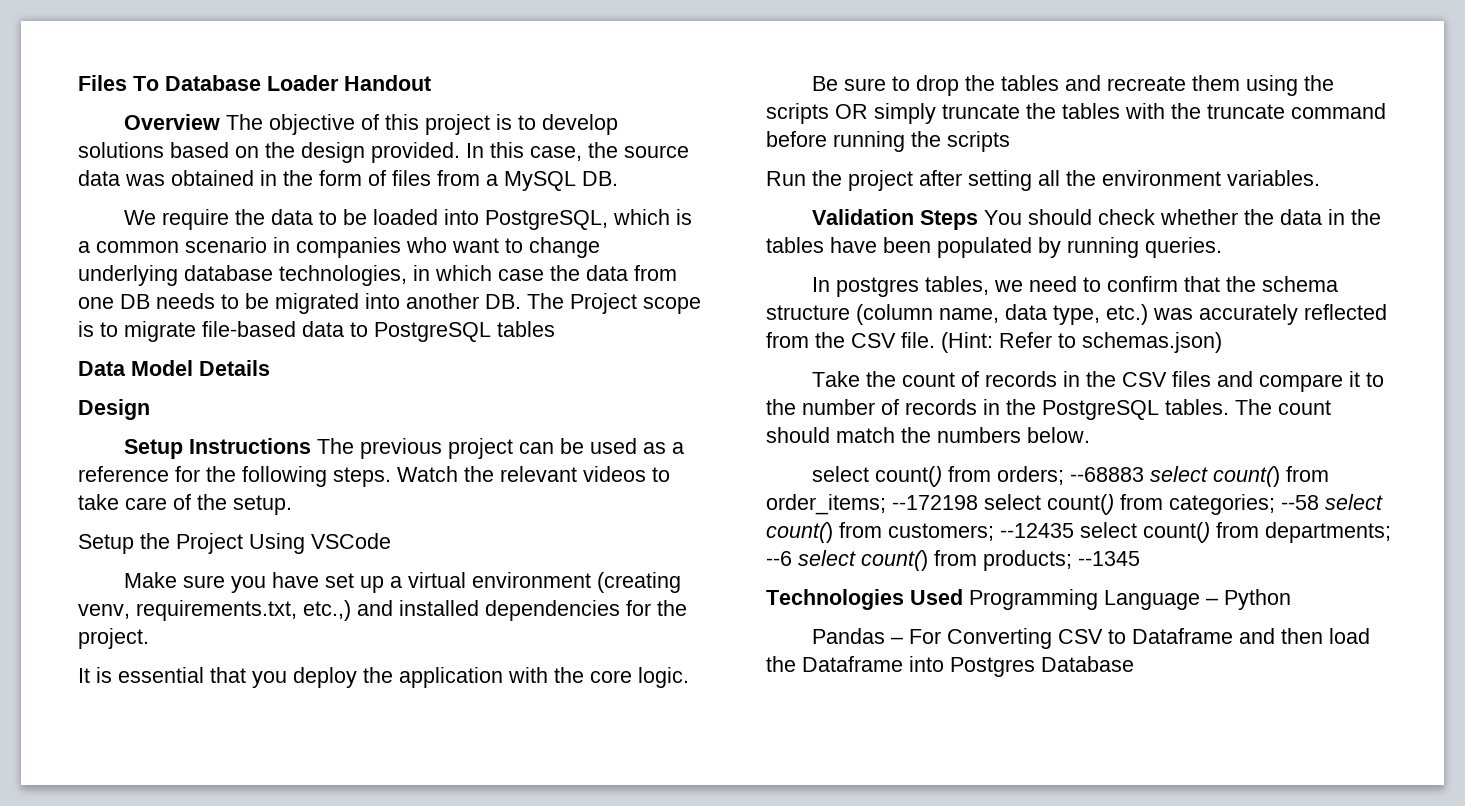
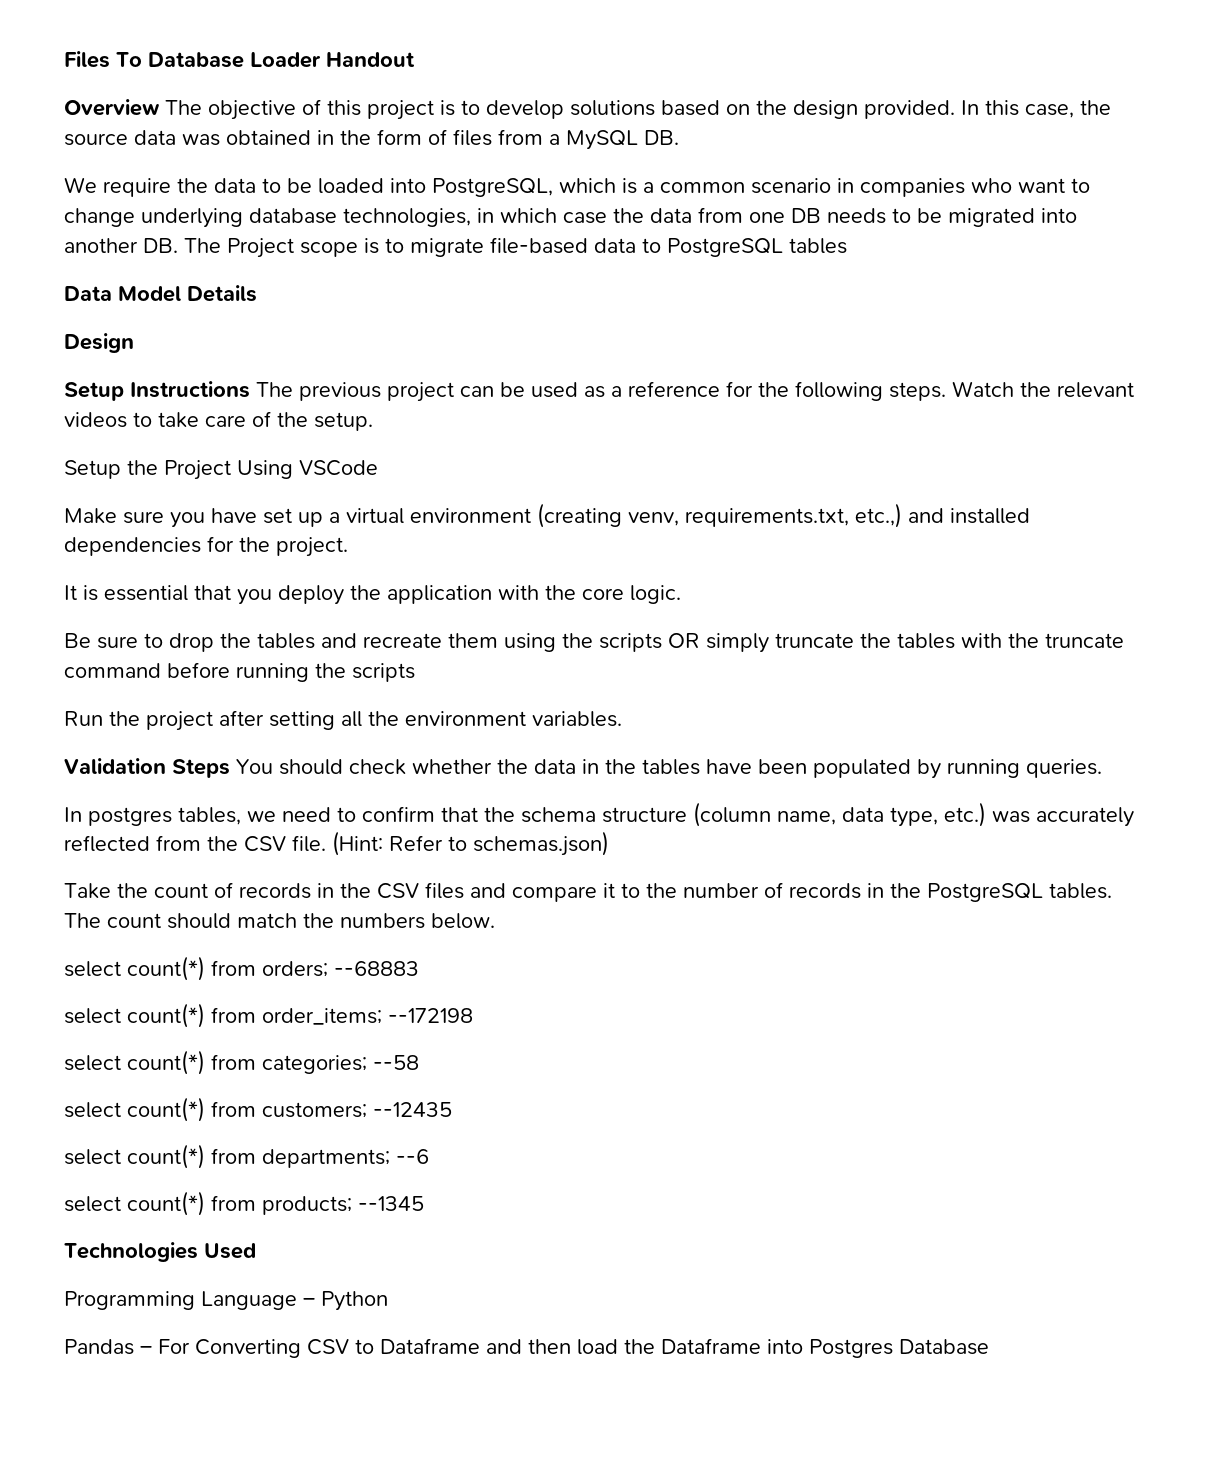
[874,466,942,487] count() -> [127,956,205,981] count(*)
[1149,466,1280,487] select count() -> [64,1003,205,1028] // select count(*)
[984,494,1114,515] select count() -> [64,1050,205,1075] // select count(*)
[1325,494,1383,510] [766,522,833,543] select count() -> [64,1097,205,1122] // select count(*)
[1080,522,1210,543] select count() -> [64,1144,205,1169] // select count(*)
[798,550,928,571] select count() -> [64,1191,205,1216] // select count(*)
(963, 597) none -> (256, 1251) //

